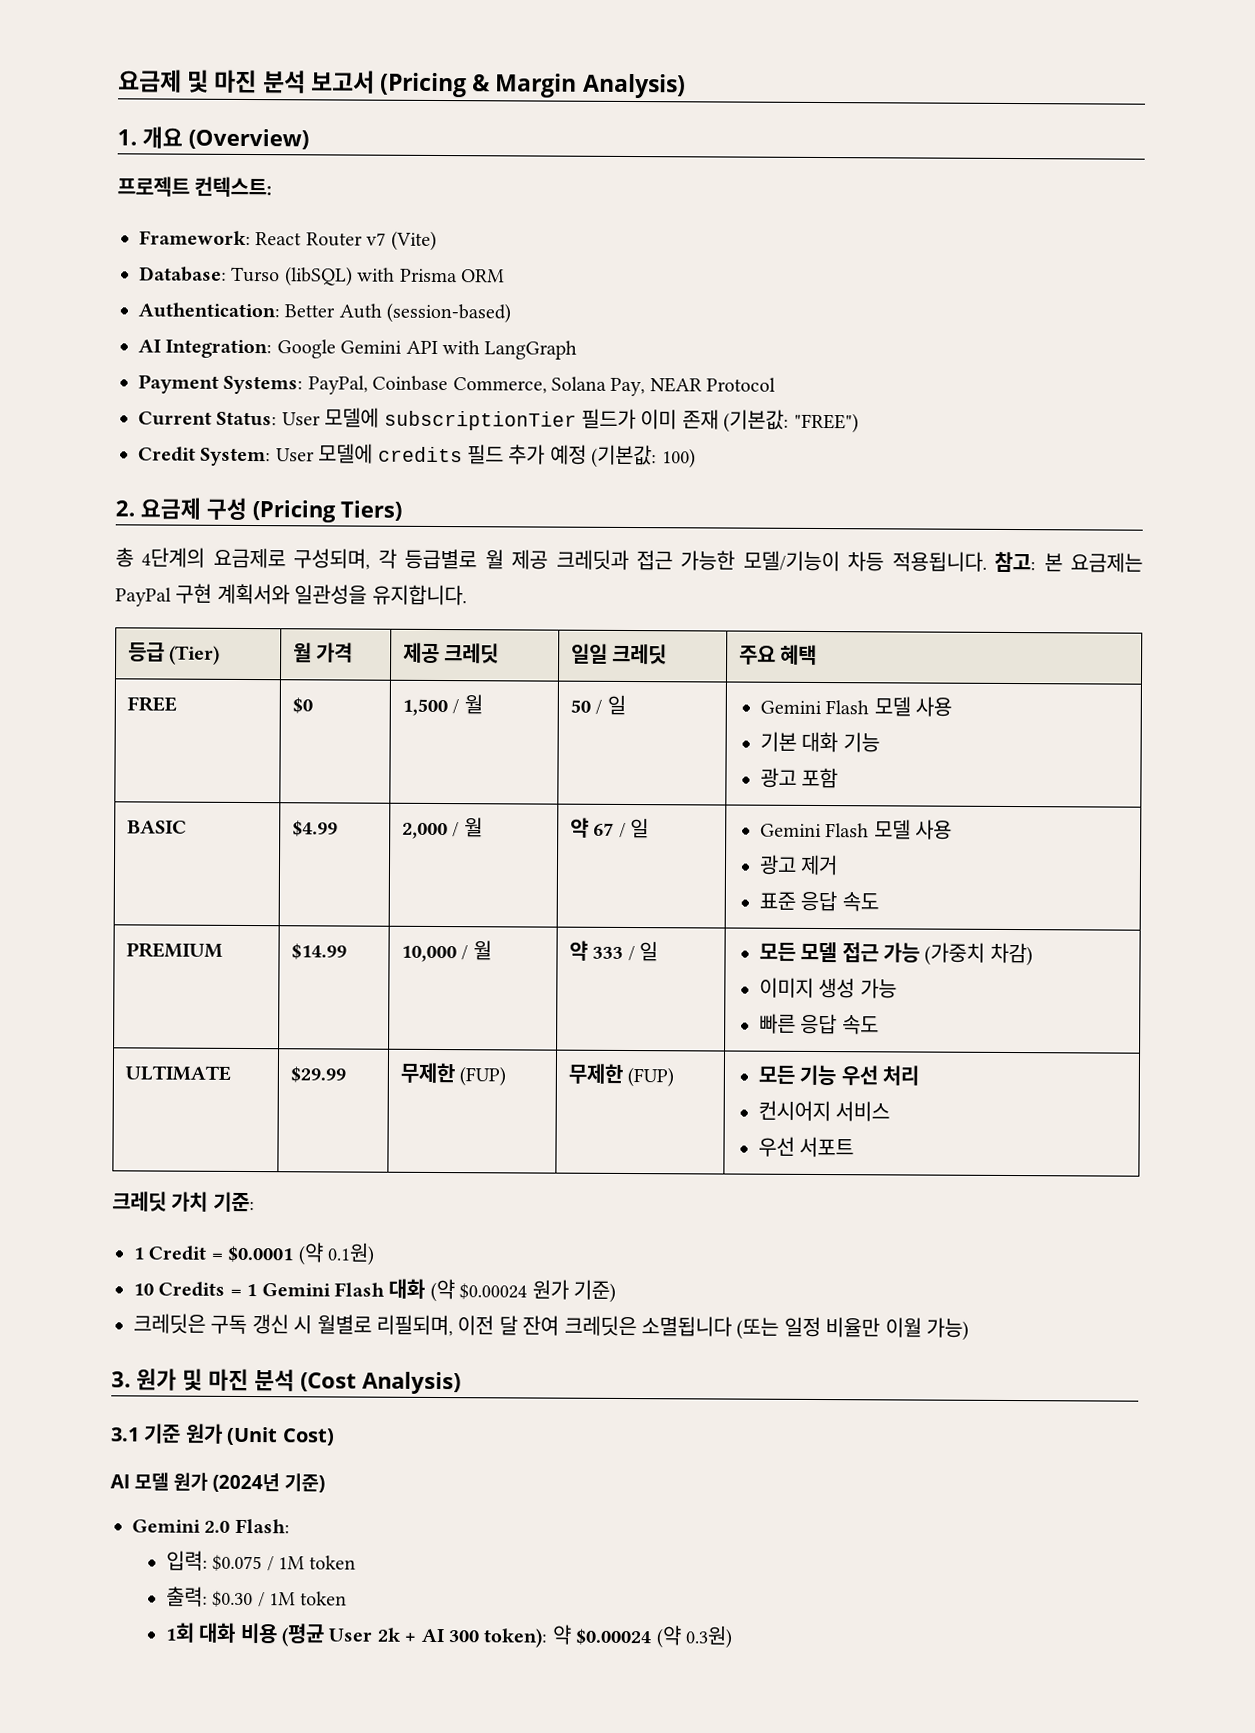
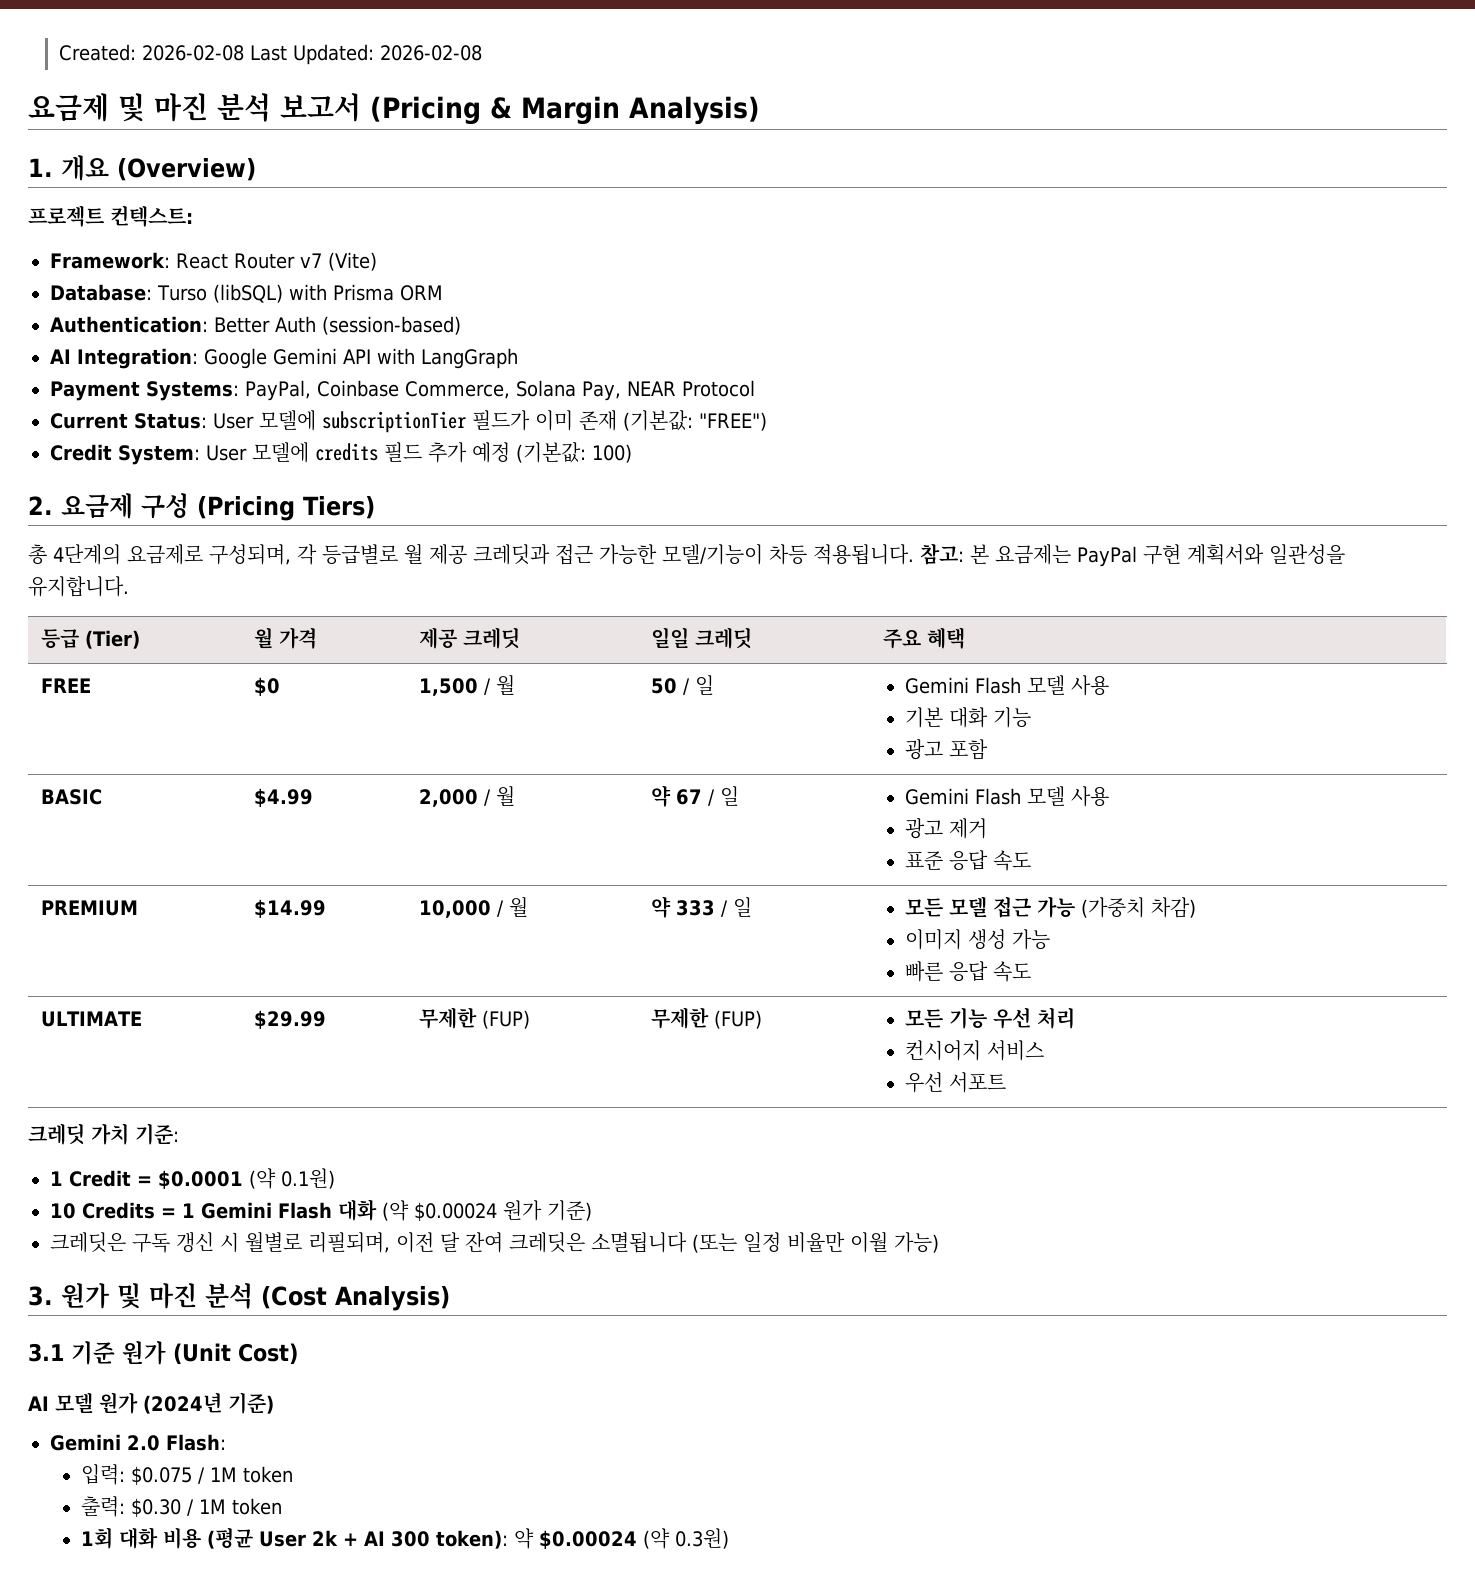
(118, 81) none -> [59,44,483,65] Created: 2026-02-08 Last Updated: 2026-02-08 //

